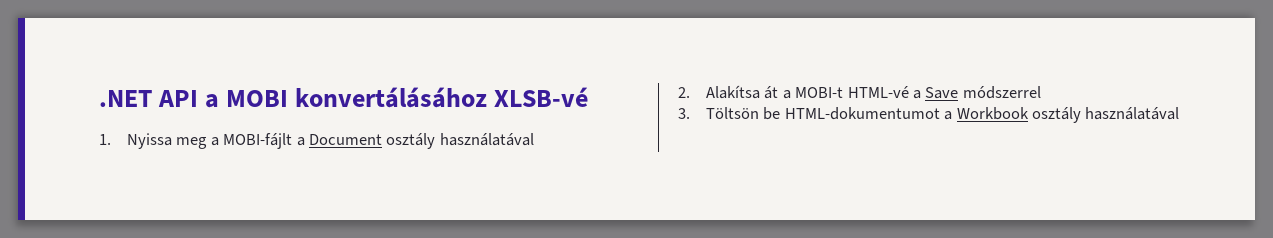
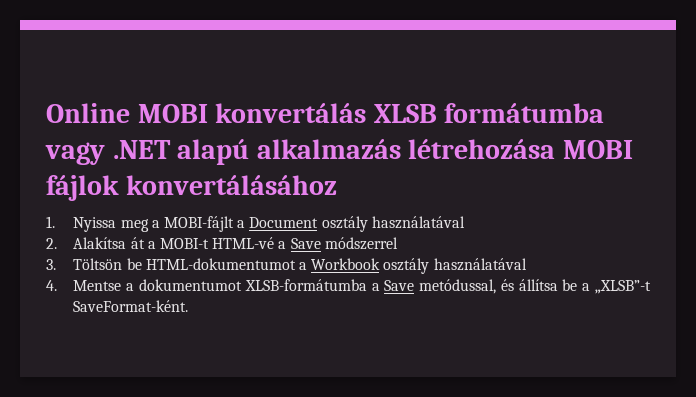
[99,90,289,108] .NET API a MOBI -> [46,103,605,123] [45,139,633,165] [46,175,119,201] Online MOBI konvertálás XLSB formátumba vagy .NET alapú alkalmazás létrehozása MOBI fájlok
[494,87,589,107] XLSB-vé -> (337, 185) none
(1180, 113) none -> [46,279,651,294] [73,300,189,312] // 4. Mentse a dokumentumot XLSB-formátumba a Save metódussal, és állítsa be a „XLSB”-t SaveFormat-ként.

